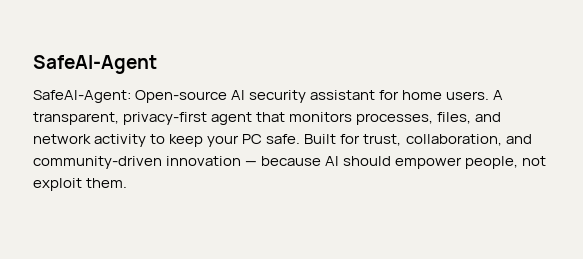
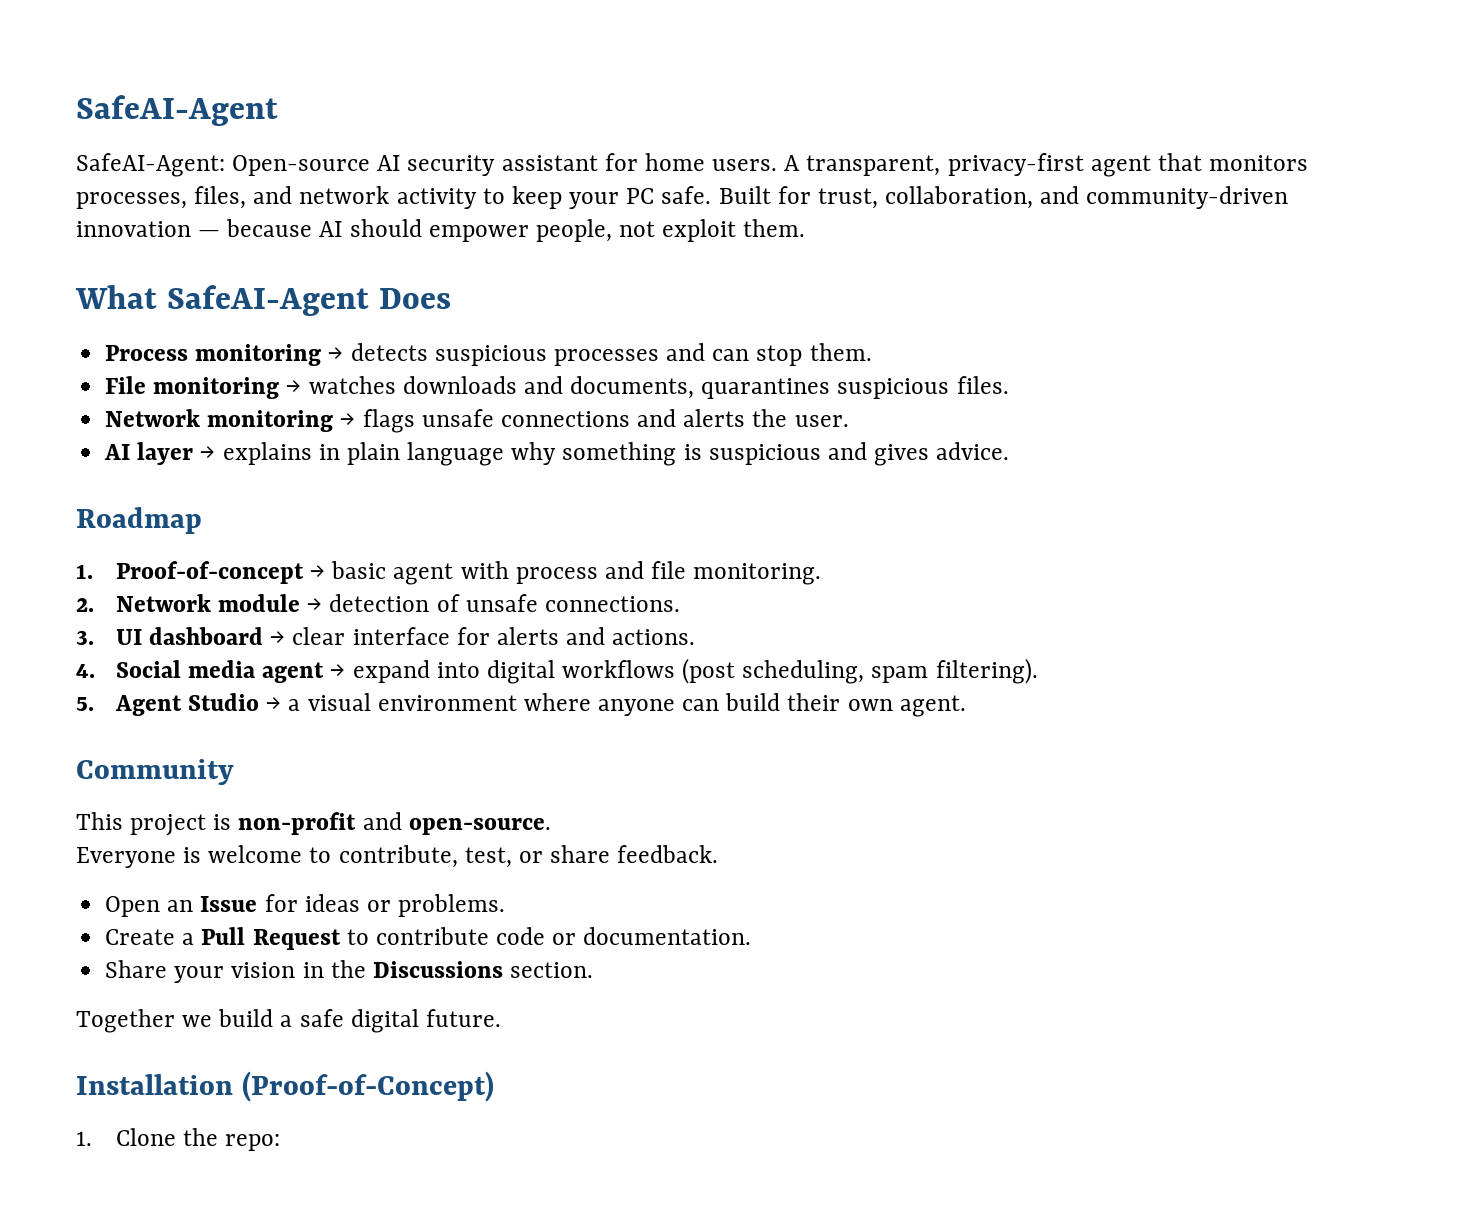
(128, 183) none -> [75,285,451,316] [105,343,872,366] [105,376,1009,399] [105,409,849,433] [104,442,1010,466] [76,507,202,534] [76,561,822,585] [76,594,680,612] [76,627,696,645] [76,658,1038,684] [76,693,966,717] [76,759,234,785] [76,812,551,836] [76,845,719,868] [105,894,506,917] [105,927,752,950] [105,960,594,983] [76,1009,501,1033] [76,1071,494,1102] [76,1128,281,1151] // What SafeAI-Agent Does // Process monitoring → detects suspicious processes and can stop them. // File monitoring → watches downloads and documents, quarantines suspicious files. // Network monitoring → flags unsafe connections and alerts the user. // AI layer → explains in plain language why something is suspicious and gives advice. // Roadmap // 1. Proof-of-concept → basic agent with process and file monitoring. // 2. Network module → detection of unsafe connections. // 3. UI dashboard → clear interface for alerts and actions. // 4. Social media agent → expand into digital workflows (post scheduling, spam filtering). // 5. Agent Studio → a visual environment where anyone can build their own agent. // Community // This project is non-profit and open-source. // Everyone is welcome to contribute, test, or share feedback. // Open an Issue for ideas or problems. // Create a Pull Request to contribute code or documentation. // Share your vision in the Discussions section. // Together we build a safe digital future. // Installation (Proof-of-Concept) // 1. Clone the repo:

